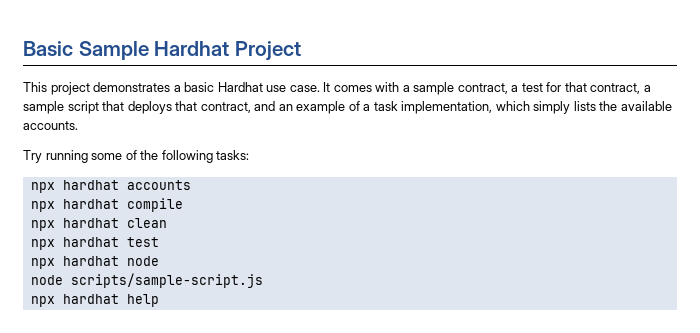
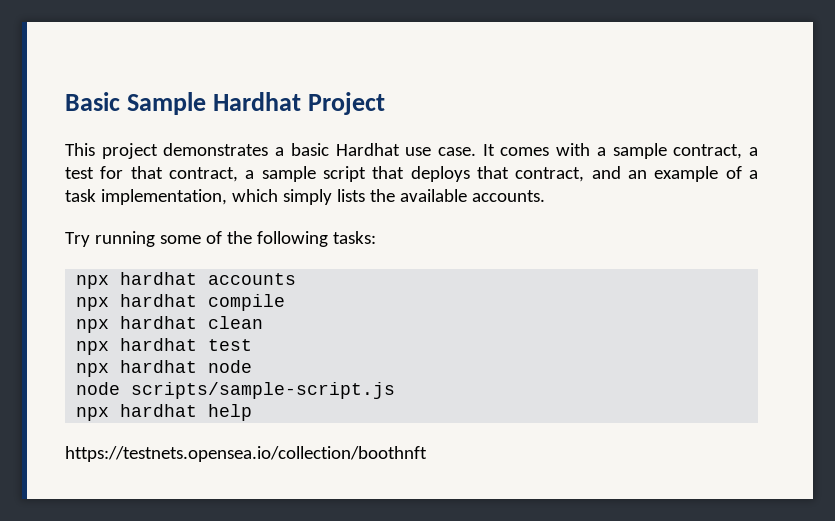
(159, 300) none -> [65,446,427,462] // https://testnets.opensea.io/collection/boothnft

